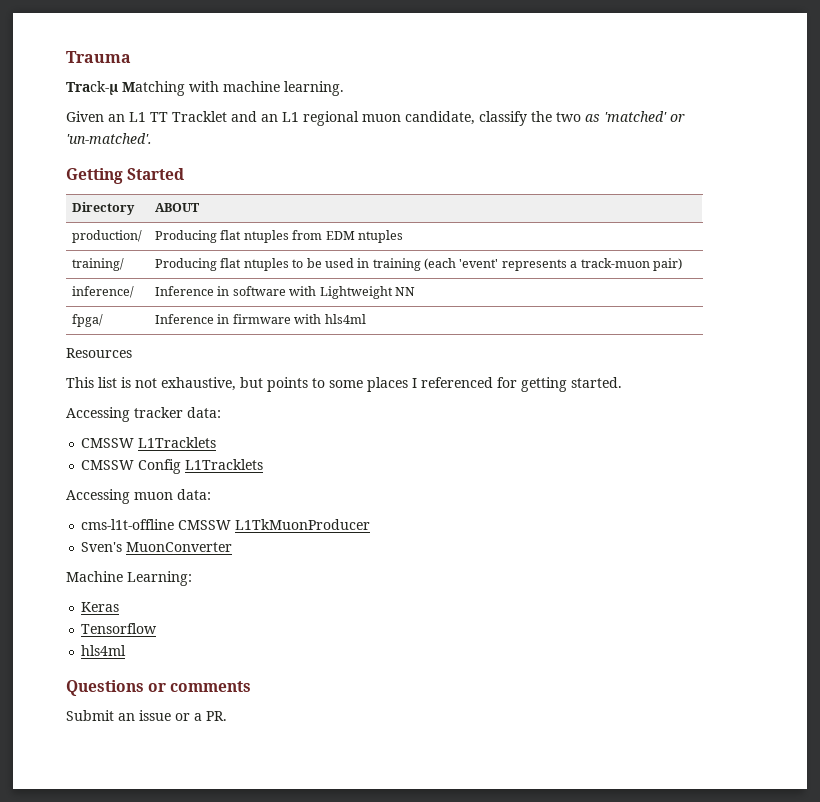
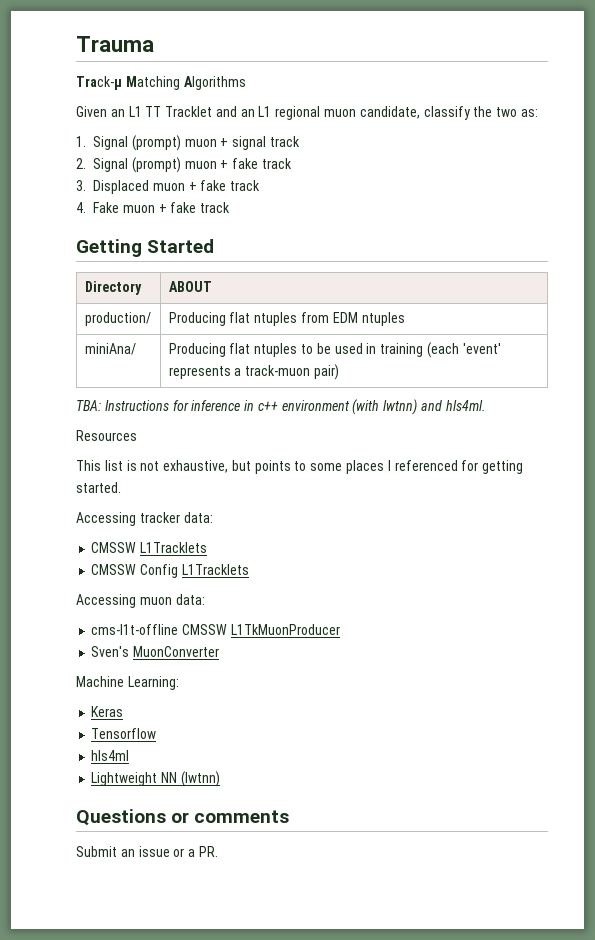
[189,81,344,96] with machine learning. -> [183,76,246,90] Algorithms
[585,111,685,122] [66,133,152,144] as 'matched' or 'un-matched'. -> [520,109,538,117] [76,135,300,151] [76,157,292,173] [76,180,261,194] [76,202,231,213] as: // 1. Signal (prompt) muon + signal track // 2. Signal (prompt) muon + fake track // 3. Displaced muon + fake track // 4. Fake muon + fake track
[72,258,125,271] training/ -> [84,343,136,355] miniAna/
[72,286,135,298] [155,286,415,299] [72,314,104,327] [155,314,366,324] // inference/ | Inference in software with Lightweight NN // fpga/ | Inference in firmware with hls4ml -> [76,399,486,415] // TBA: Instructions for inference in c++ environment (with lwtnn) and hls4ml.
(127, 650) none -> [91,771,220,787] // Lightweight NN (lwtnn)

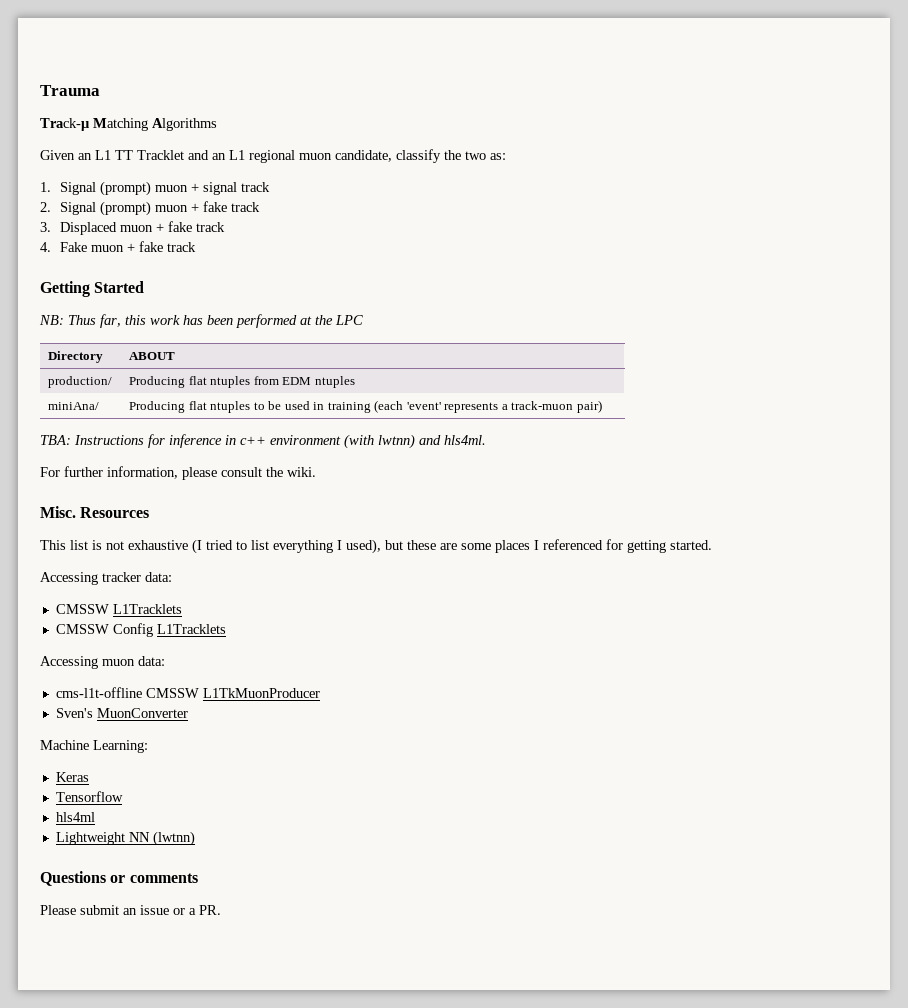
(215, 246) none -> [39,314,363,328] // NB: Thus far, this work has been performed at the LPC
(486, 405) none -> [40,466,316,480] [40,506,76,518] For further information, please consult the wiki. // Misc.
[163,460,307,474] exhaustive, but points to -> [128,539,457,554] exhaustive (I tried to list everything I used), but these are
[76,846,117,857] Submit -> [40,905,119,915] Please submit

